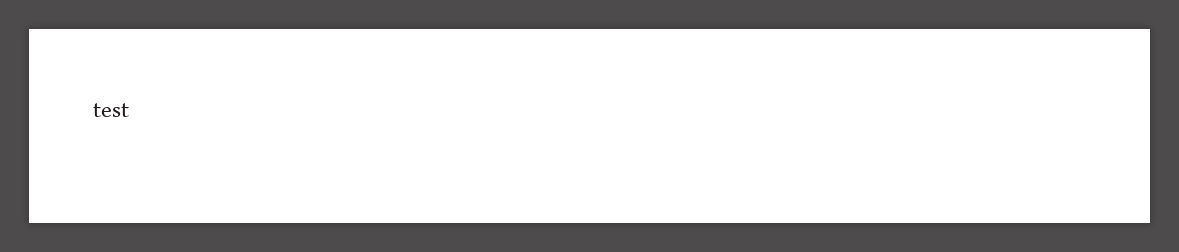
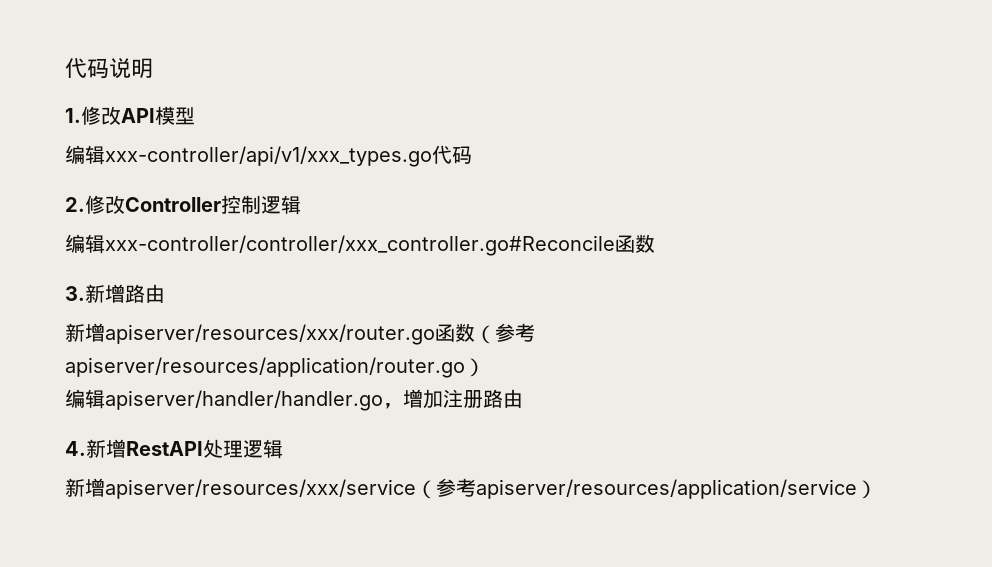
[93,103,129,117] test -> [65,58,153,79] [65,106,195,125] [65,145,472,167] [65,195,301,215] [65,234,655,256] [65,284,165,303] [65,323,535,345] [65,357,485,378] [65,389,523,411] [65,439,283,459] [65,478,877,499] 代码说明 // 1.修改API模型 // 编辑xxx-controller/api/v1/xxx_types.go代码 // 2.修改Controller控制逻辑 // 编辑xxx-controller/controller/xxx_controller.go#Reconcile函数 // 3.新增路由 // 新增apiserver/resources/xxx/router.go函数（参考apiserver/resources/application/router.go） // 编辑apiserver/handler/handler.go，增加注册路由 // 4.新增RestAPI处理逻辑 // 新增apiserver/resources/xxx/service（参考apiserver/resources/application/service）

